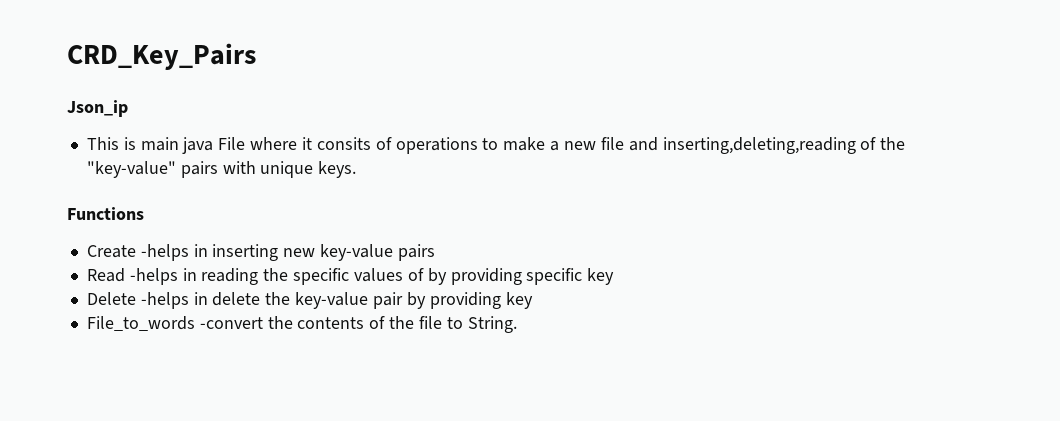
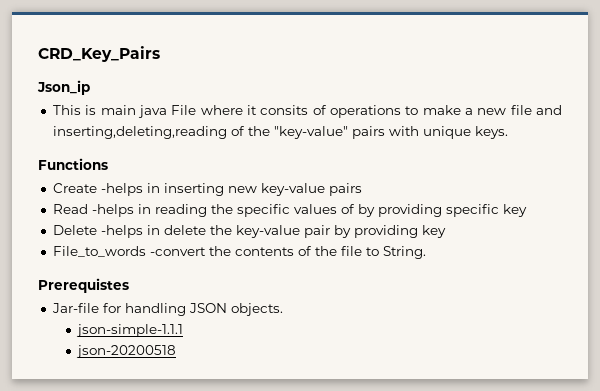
(517, 324) none -> [38,278,129,293] [51,303,283,316] [76,324,184,337] [76,345,177,358] // Prerequistes // Jar-file for handling JSON objects. // json-simple-1.1.1 // json-20200518

